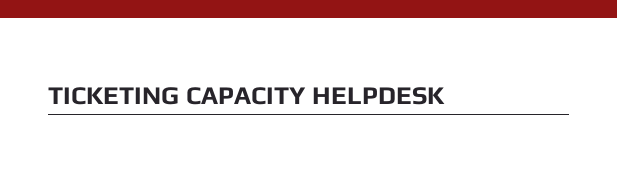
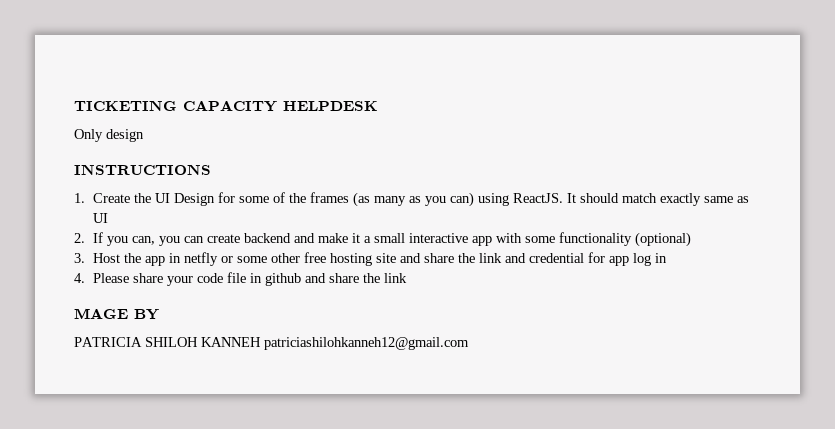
(445, 96) none -> [74,129,144,142] [74,164,211,175] [74,192,750,207] [93,213,109,223] [74,232,692,247] [74,252,668,266] [74,272,408,286] [74,308,159,320] [74,337,469,350] // Only design // INSTRUCTIONS // 1. Create the UI Design for some of the frames (as many as you can) using ReactJS. It should match exactly same as UI // 2. If you can, you can create backend and make it a small interactive app with some functionality (optional) // 3. Host the app in netfly or some other free hosting site and share the link and credential for app log in // 4. Please share your code file in github and share the link // MAGE BY // PATRICIA SHILOH KANNEH patriciashilohkanneh12@gmail.com

